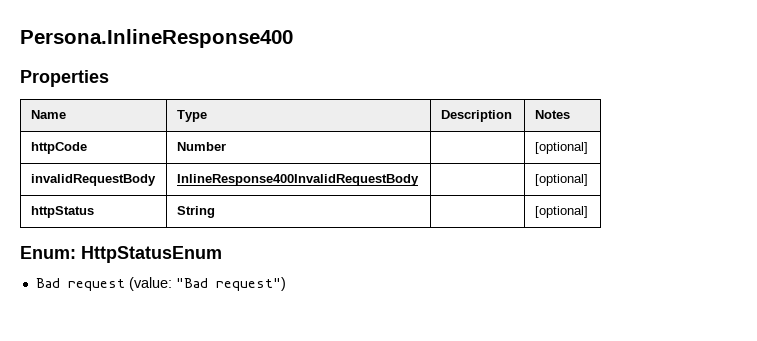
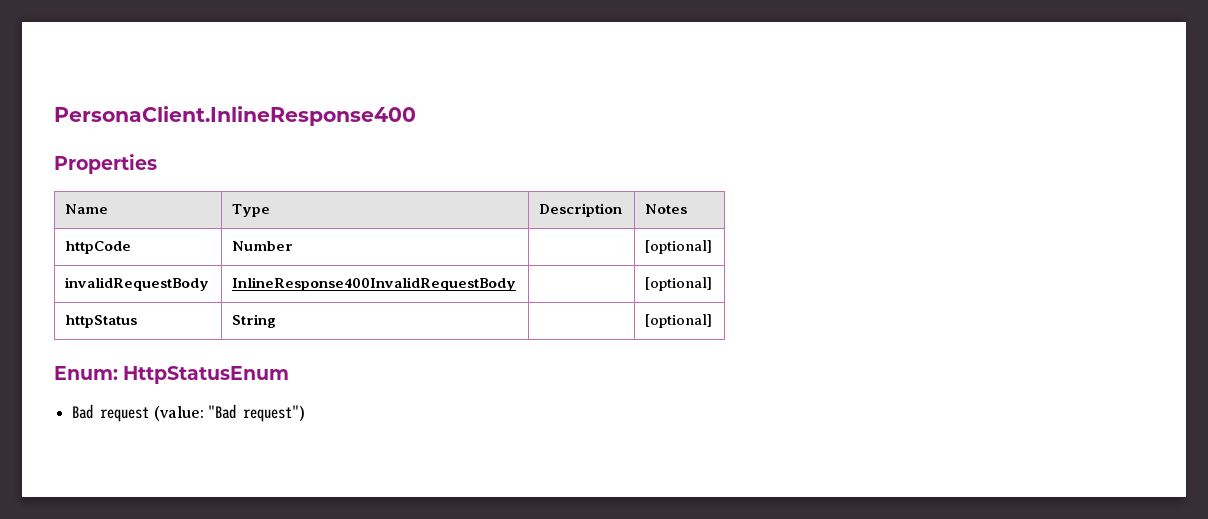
[20,29,293,48] Persona.InlineResponse400 -> [54,106,416,126] PersonaClient.InlineResponse400

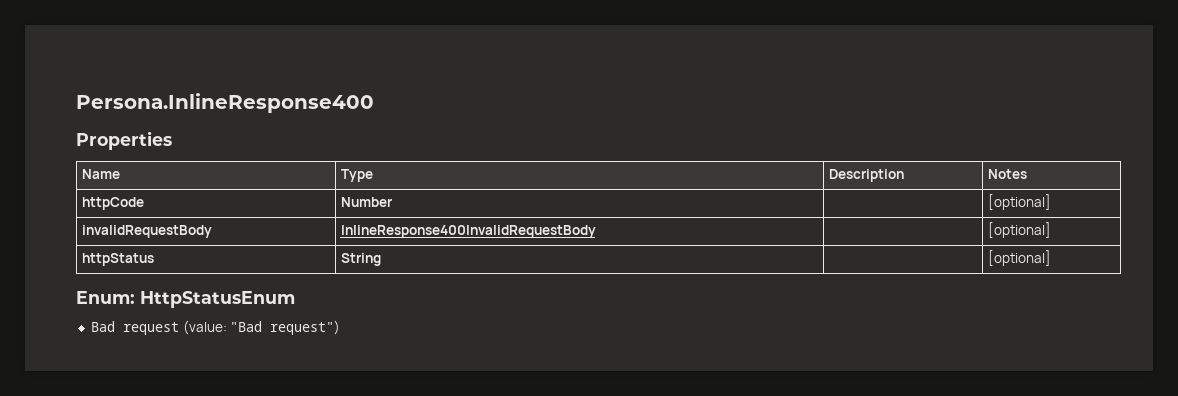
[54,106,416,126] PersonaClient.InlineResponse400 -> [76,93,374,113] Persona.InlineResponse400

